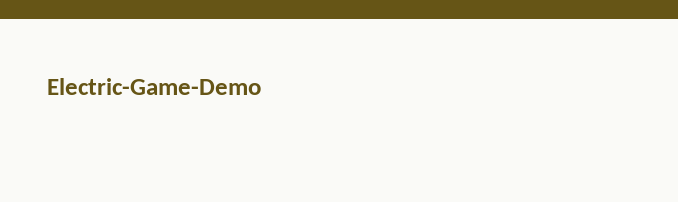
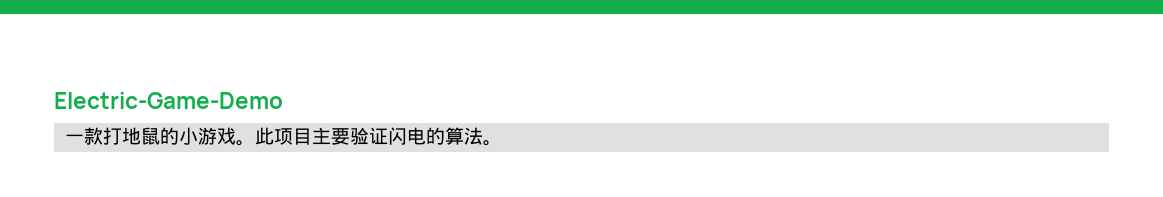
(261, 86) none -> [64,127,502,146] // 一款打地鼠的小游戏。此项目主要验证闪电的算法。

